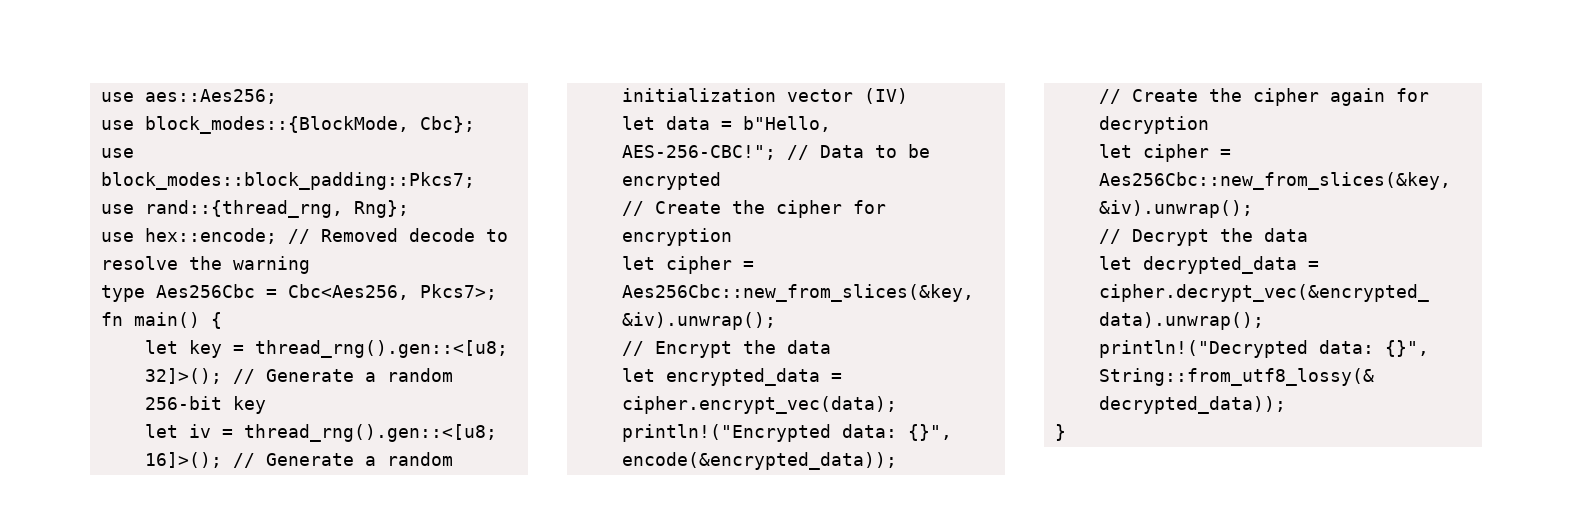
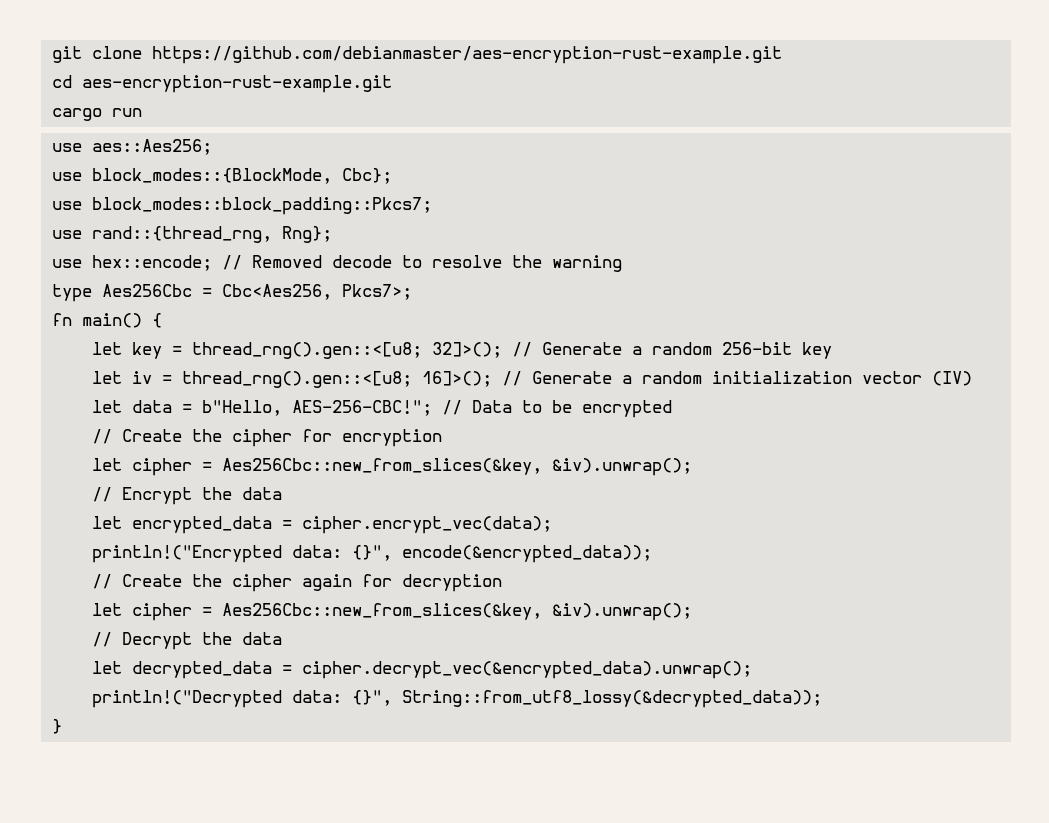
(101, 97) none -> [51,46,782,64] [51,75,392,93] [51,108,142,121] git clone https://github.com/debianmaster/aes-encryption-rust-example.git // cd aes-encryption-rust-example.git // cargo run //

